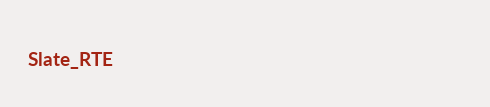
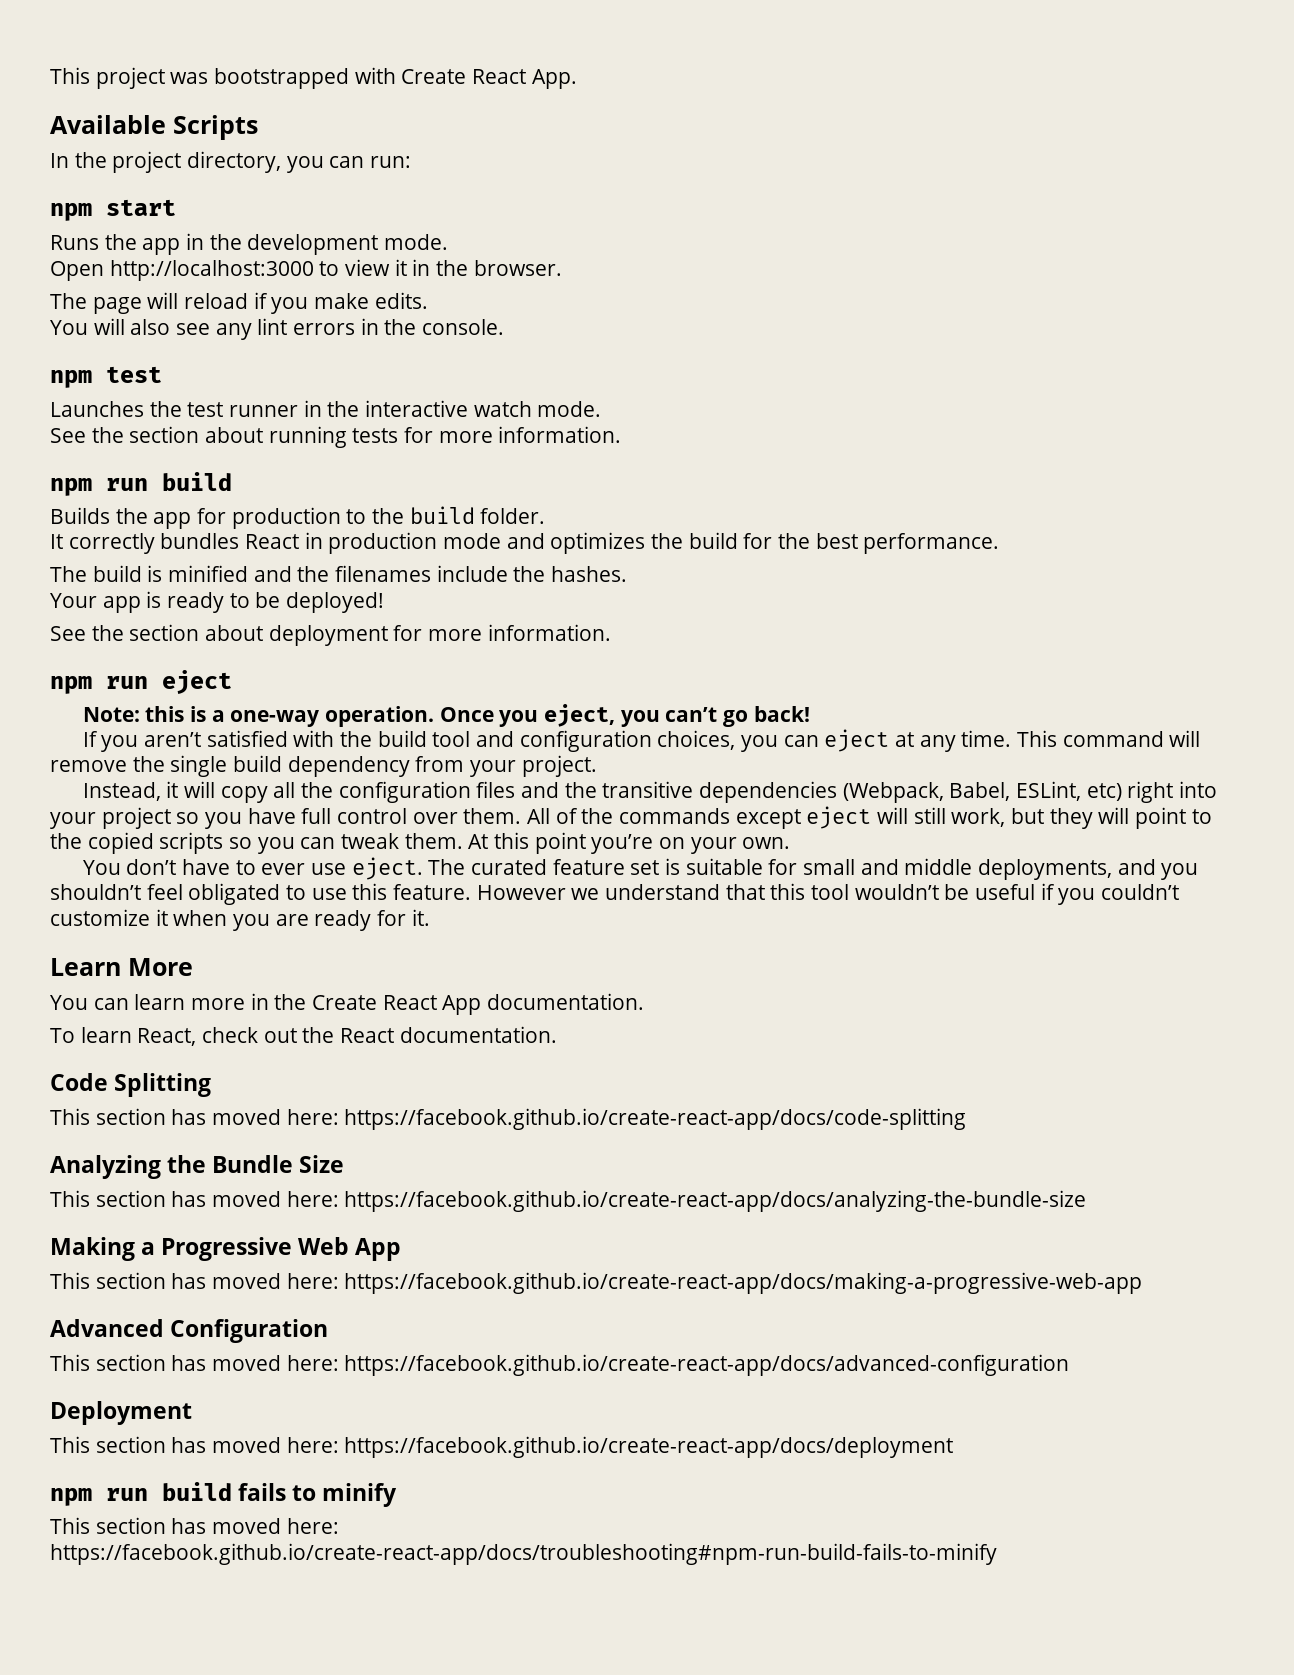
[28,52,113,69] Slate_RTE -> [50,67,577,89] [50,115,258,140] [50,151,412,173] [50,199,176,221] [50,233,449,255] [50,259,562,281] [50,292,428,314] [50,318,505,340] [50,366,162,388] [50,400,602,417] [50,426,622,448] [50,472,232,496] [50,506,546,529] [50,532,1000,554] [50,565,628,582] [50,591,385,613] [50,624,611,646] [50,670,232,694] [82,704,810,727] [82,729,1201,752] [50,755,597,777] [82,781,1218,803] [50,806,1212,829] [50,832,791,854] [82,857,1199,880] [50,883,1180,905] [50,909,430,931] [50,958,193,976] [50,993,645,1015] [50,1026,557,1046] [50,1073,212,1097] [50,1108,967,1130] [50,1155,345,1179] [50,1190,1087,1212] [50,1237,402,1261] [50,1272,1143,1294] [50,1319,329,1343] [50,1354,1070,1376] [50,1401,192,1425] [50,1436,954,1458] [50,1482,398,1507] [50,1517,339,1534] [50,1543,997,1565] This project was bootstrapped with Create React App. // Available Scripts // In the project directory, you can run: // npm start // Runs the app in the development mode. // Open http://localhost:3000 to view it in the browser. // The page will reload if you make edits. // You will also see any lint errors in the console. // npm test // Launches the test runner in the interactive watch mode. // See the section about running tests for more information. // npm run build // Builds the app for production to the build folder. // It correctly bundles React in production mode and optimizes the build for the best performance. // The build is minified and the filenames include the hashes. // Your app is ready to be deployed! // See the section about deployment for more information. // npm run eject // Note: this is a one-way operation. Once you eject, you can’t go back! // If you aren’t satisfied with the build tool and configuration choices, you can eject at any time. This command will remove the single build dependency from your project. // Instead, it will copy all the configuration files and the transitive dependencies (Webpack, Babel, ESLint, etc) right into your project so you have full control over them. All of the commands except eject will still work, but they will point to the copied scripts so you can tweak them. At this point you’re on your own. // You don’t have to ever use eject. The curated feature set is suitable for small and middle deployments, and you shouldn’t feel obligated to use this feature. However we understand that this tool wouldn’t be useful if you couldn’t customize it when you are ready for it. // Learn More // You can learn more in the Create React App documentation. // To learn React, check out the React documentation. // Code Splitting // This section has moved here: https://facebook.github.io/create-react-app/docs/code-splitting // Analyzing the Bundle Size // This section has moved here: https://facebook.github.io/create-react-app/docs/analyzing-the-bundle-size // Making a Progressive Web App // This section has moved here: https://facebook.github.io/create-react-app/docs/making-a-progressive-web-app // Advanced Configuration // This section has moved here: https://facebook.github.io/create-react-app/docs/advanced-configuration // Deployment // This section has moved here: https://facebook.github.io/create-react-app/docs/deployment // npm run build fails to minify // This section has moved here: https://facebook.github.io/create-react-app/docs/troubleshooting#npm-run-build-fails-to-minify

